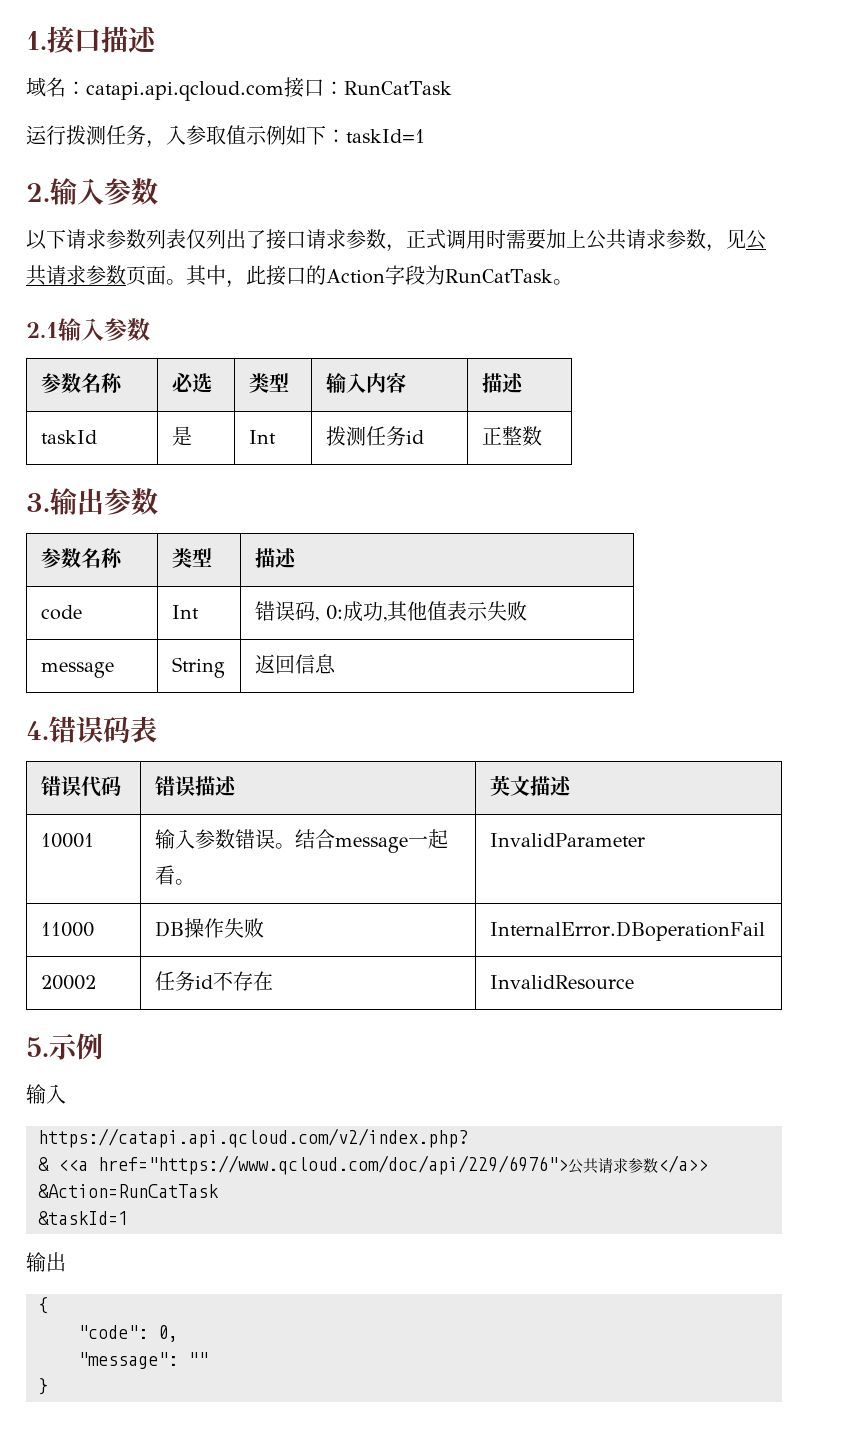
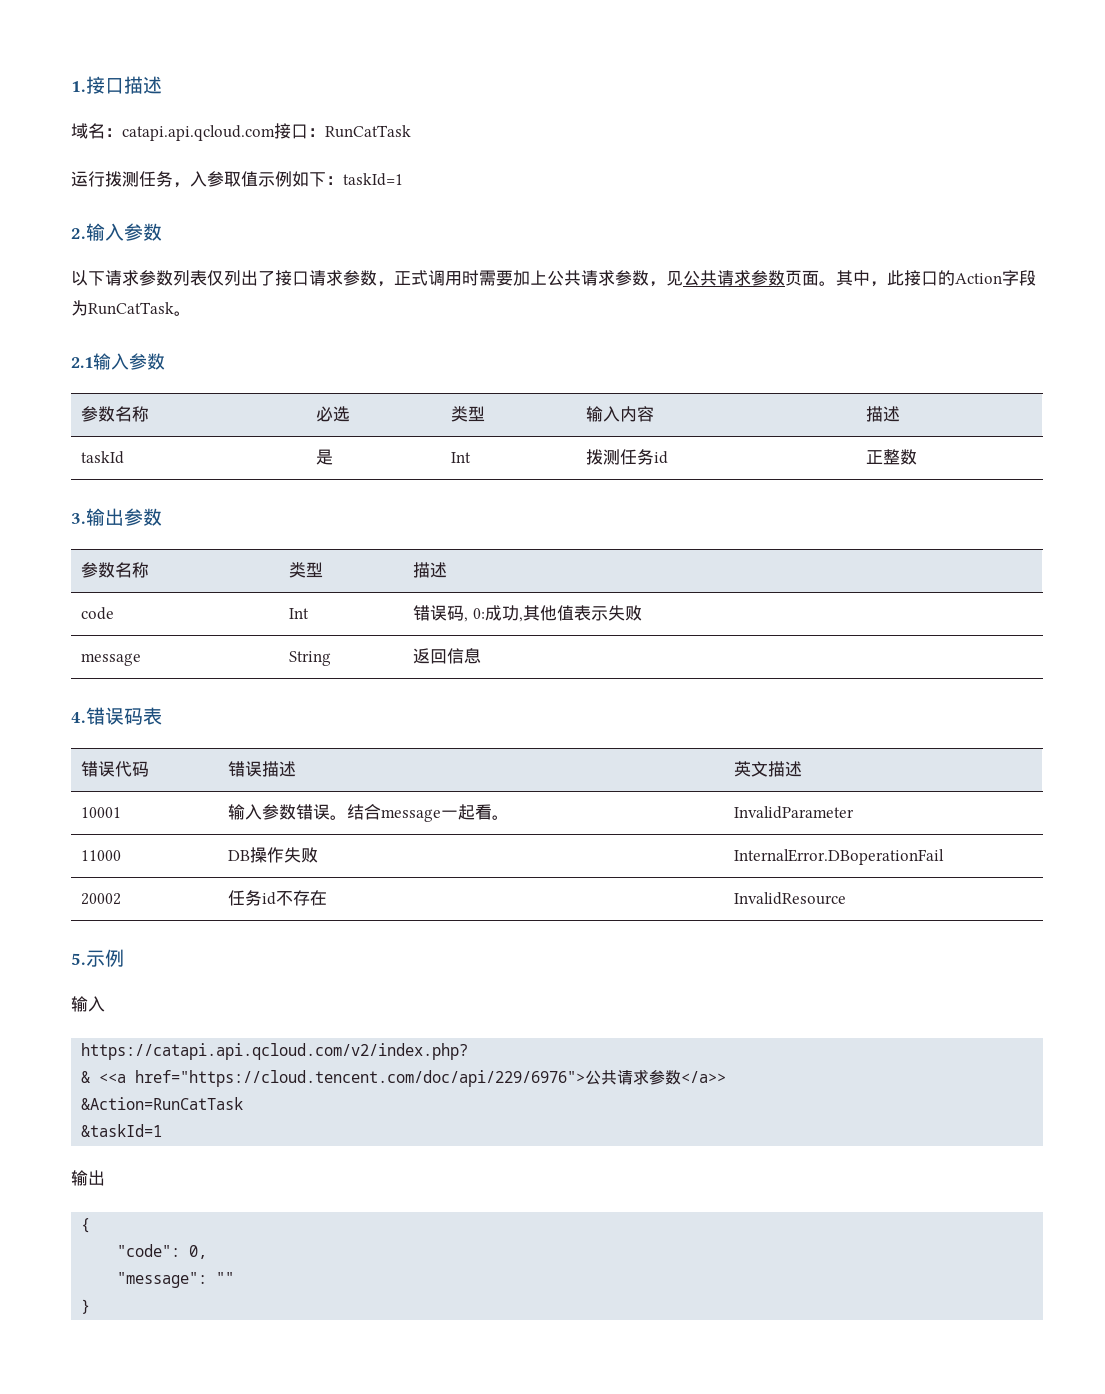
[98,1155,568,1175] href="https://www.qcloud.com/doc/api/229/6976"> -> [135,1070,586,1087] href="https://cloud.tencent.com/doc/api/229/6976">

